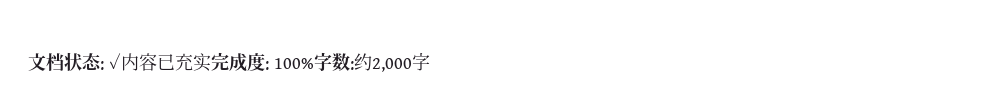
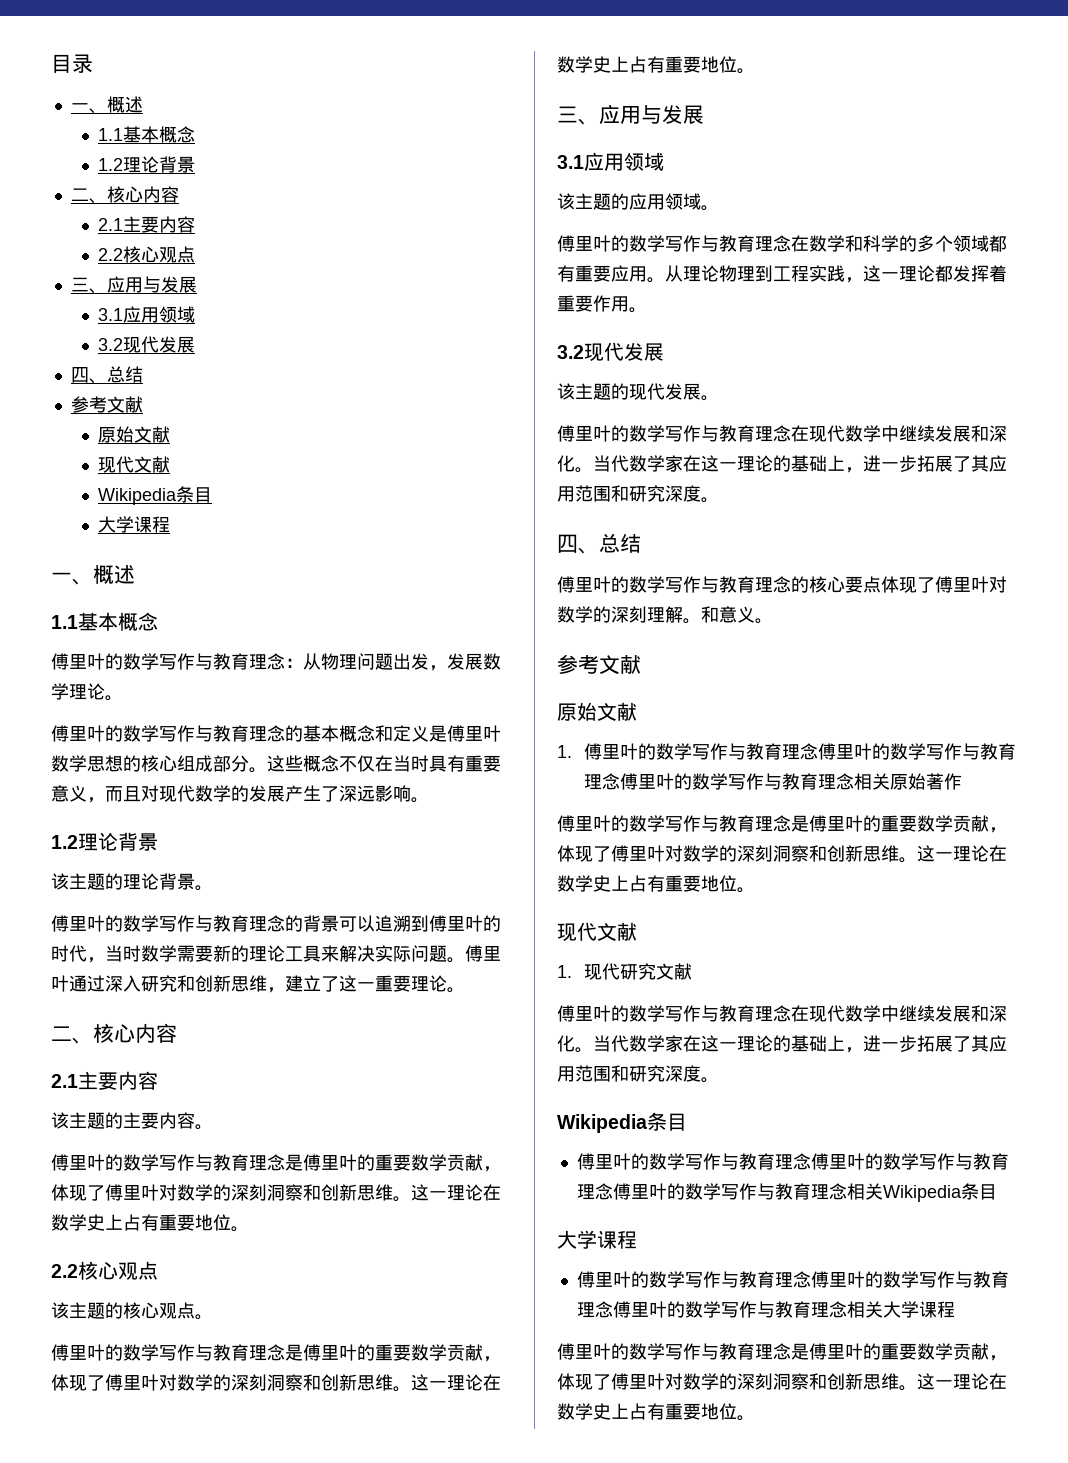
[28,52,430,72] 文档状态: ✓内容已充实完成度: 100%字数:约2,000字 -> [51,54,93,73] [70,96,143,114] [98,126,196,143] [98,156,196,173] [70,186,179,204] [98,216,196,233] [98,246,196,263] [70,276,197,294] [98,306,196,323] [98,336,196,353] [70,366,143,384] [70,396,143,413] [98,426,171,443] [98,456,171,473] [98,486,213,505] [98,516,171,533] [51,565,135,585] [51,612,158,631] [51,653,501,671] [51,683,123,701] [51,725,501,742] [51,755,501,773] [51,785,429,803] [51,832,158,851] [51,873,213,891] [51,915,501,932] [51,945,501,963] [51,975,465,993] [51,1023,177,1044] [51,1071,158,1090] [51,1112,213,1130] [51,1154,501,1172] [51,1184,501,1202] [51,1214,249,1232] [51,1261,158,1280] [51,1302,213,1320] [51,1344,501,1362] [51,1374,501,1392] [557,56,755,74] [557,104,704,125] [557,152,664,171] [557,193,719,211] [557,235,1007,252] [557,265,1007,283] [557,295,647,313] [557,342,664,362] [557,383,719,401] [557,425,1007,442] [557,455,1007,473] [557,485,719,503] [557,533,641,554] [557,576,1007,593] [557,606,773,624] [557,654,641,675] [557,702,637,721] [557,743,1017,760] [584,773,963,790] [557,815,1007,833] [557,845,1007,863] [557,875,755,893] [557,922,637,942] [557,963,693,980] [557,1005,1007,1022] [557,1035,1007,1053] [557,1065,719,1083] [557,1112,687,1133] [576,1153,1009,1170] [576,1183,997,1202] [557,1230,637,1249] [576,1271,1009,1288] [576,1301,955,1318] [557,1343,1007,1361] [557,1373,1007,1391] [557,1403,755,1421] 目录 // 一、概述 // 1.1基本概念 // 1.2理论背景 // 二、核心内容 // 2.1主要内容 // 2.2核心观点 // 三、应用与发展 // 3.1应用领域 // 3.2现代发展 // 四、总结 // 参考文献 // 原始文献 // 现代文献 // Wikipedia条目 // 大学课程 // 一、概述 // 1.1基本概念 // 傅里叶的数学写作与教育理念：从物理问题出发，发展数学理论。 // 傅里叶的数学写作与教育理念的基本概念和定义是傅里叶数学思想的核心组成部分。这些概念不仅在当时具有重要意义，而且对现代数学的发展产生了深远影响。 // 1.2理论背景 // 该主题的理论背景。 // 傅里叶的数学写作与教育理念的背景可以追溯到傅里叶的时代，当时数学需要新的理论工具来解决实际问题。傅里叶通过深入研究和创新思维，建立了这一重要理论。 // 二、核心内容 // 2.1主要内容 // 该主题的主要内容。 // 傅里叶的数学写作与教育理念是傅里叶的重要数学贡献，体现了傅里叶对数学的深刻洞察和创新思维。这一理论在数学史上占有重要地位。 // 2.2核心观点 // 该主题的核心观点。 // 傅里叶的数学写作与教育理念是傅里叶的重要数学贡献，体现了傅里叶对数学的深刻洞察和创新思维。这一理论在数学史上占有重要地位。 // 三、应用与发展 // 3.1应用领域 // 该主题的应用领域。 // 傅里叶的数学写作与教育理念在数学和科学的多个领域都有重要应用。从理论物理到工程实践，这一理论都发挥着重要作用。 // 3.2现代发展 // 该主题的现代发展。 // 傅里叶的数学写作与教育理念在现代数学中继续发展和深化。当代数学家在这一理论的基础上，进一步拓展了其应用范围和研究深度。 // 四、总结 // 傅里叶的数学写作与教育理念的核心要点体现了傅里叶对数学的深刻理解。和意义。 // 参考文献 // 原始文献 // 1.傅里叶的数学写作与教育理念傅里叶的数学写作与教育理念傅里叶的数学写作与教育理念相关原始著作 // 傅里叶的数学写作与教育理念是傅里叶的重要数学贡献，体现了傅里叶对数学的深刻洞察和创新思维。这一理论在数学史上占有重要地位。 // 现代文献 // 1.现代研究文献 // 傅里叶的数学写作与教育理念在现代数学中继续发展和深化。当代数学家在这一理论的基础上，进一步拓展了其应用范围和研究深度。 // Wikipedia条目 // 傅里叶的数学写作与教育理念傅里叶的数学写作与教育理念傅里叶的数学写作与教育理念相关Wikipedia条目 // 大学课程 // 傅里叶的数学写作与教育理念傅里叶的数学写作与教育理念傅里叶的数学写作与教育理念相关大学课程 // 傅里叶的数学写作与教育理念是傅里叶的重要数学贡献，体现了傅里叶对数学的深刻洞察和创新思维。这一理论在数学史上占有重要地位。

